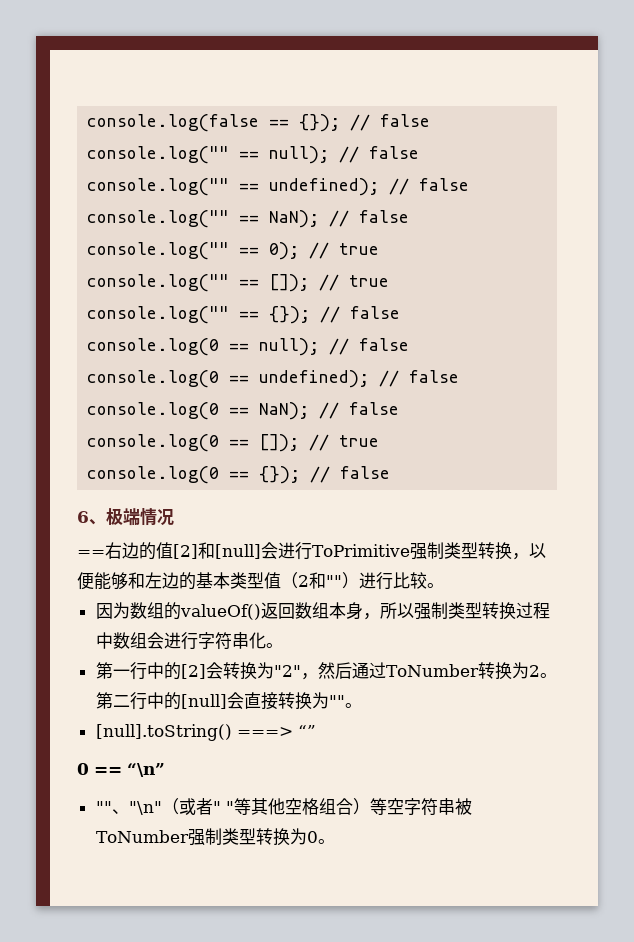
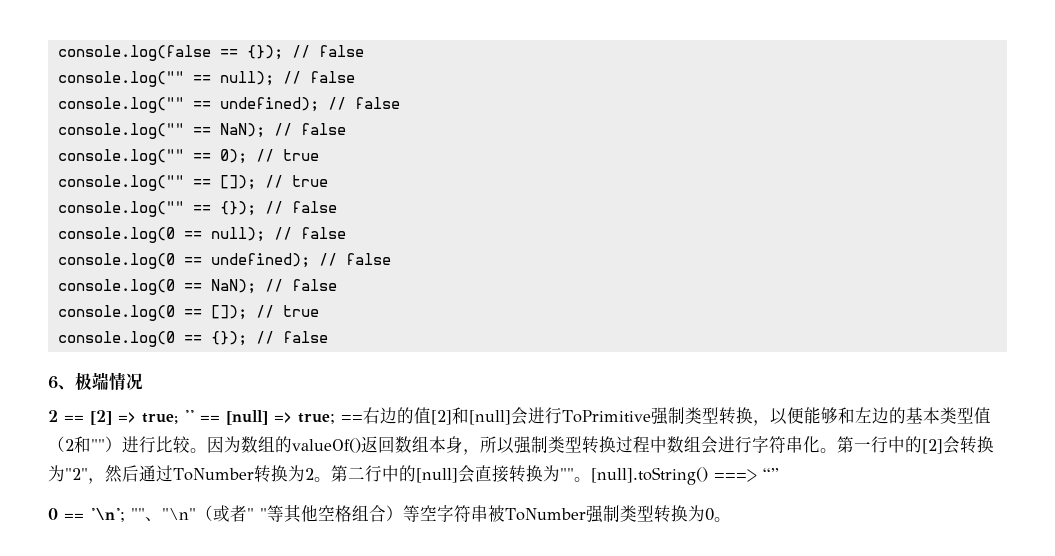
(174, 517) none -> [48,410,335,425] 2 == [2] => true; '' == [null] => true;
(444, 585) // -> (207, 450) none
(283, 645) // -> (837, 450) none
(362, 705) // -> (591, 479) none
[127,763,165,777] “\n” // -> [90,508,125,522] '\n';

